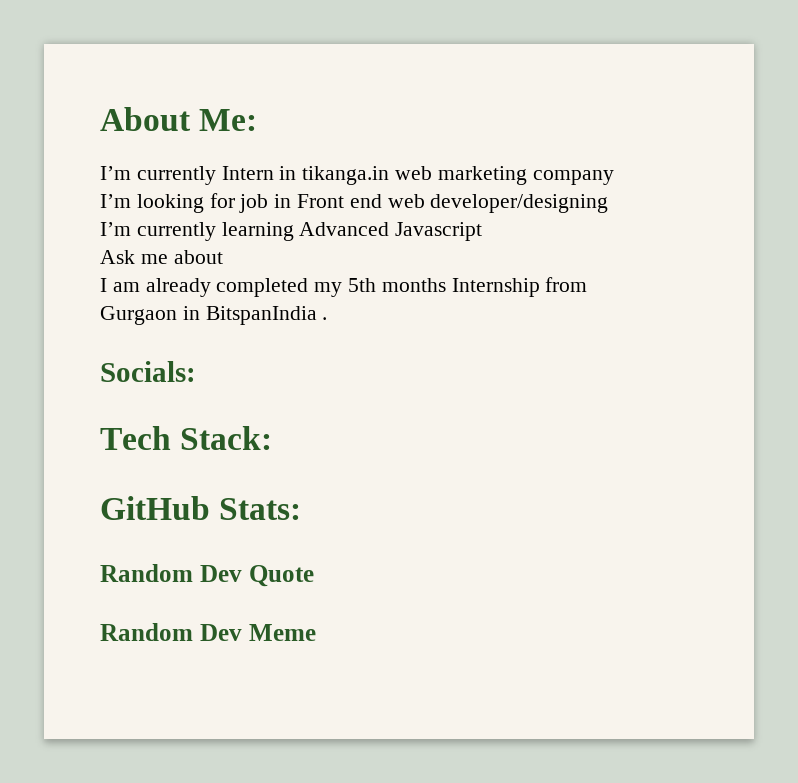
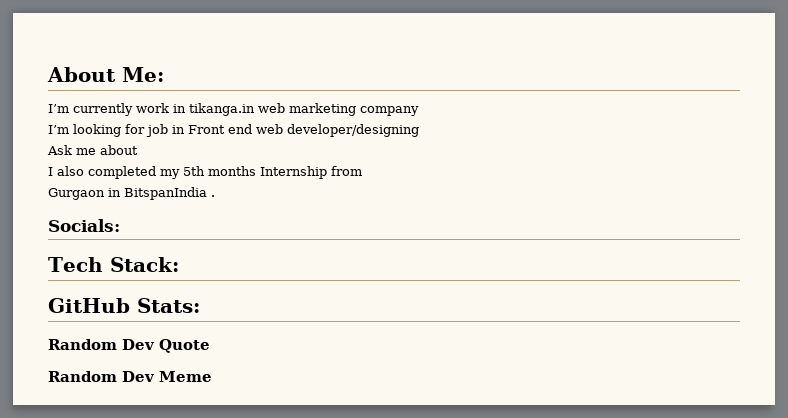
[221,166,274,180] Intern -> [136,103,169,113] work
[100,222,483,241] // I’m currently learning Advanced Javascript -> (419, 130) none
[112,278,211,297] am already -> [57,166,84,176] also

